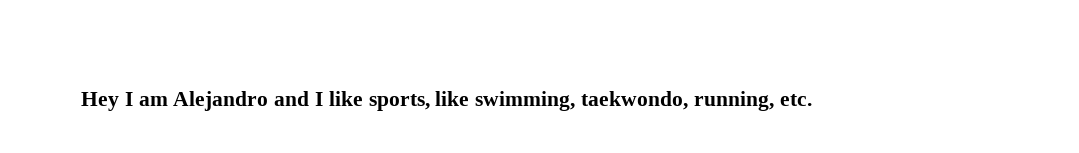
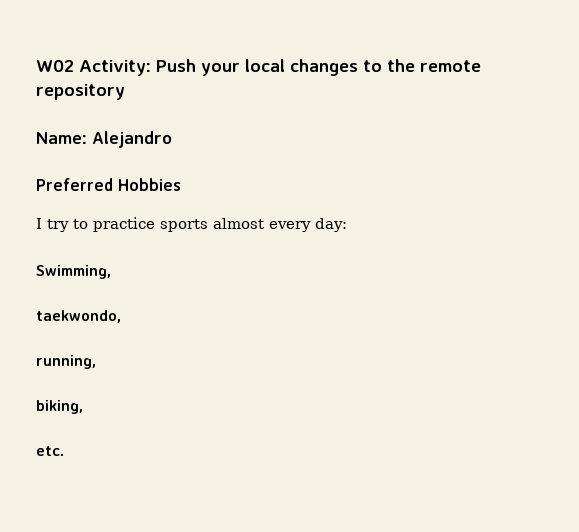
[81,91,576,111] Hey I am Alejandro and I like sports, like swimming, -> [36,59,481,76] [36,84,125,100] [36,131,172,148] [36,178,181,191] [36,217,347,232] [36,265,111,279] W02 Activity: Push your local changes to the remote repository // Name: Alejandro // Preferred Hobbies // I try to practice sports almost every day: // Swimming, //
(689, 100) none -> (121, 316) //
(774, 101) none -> [36,400,83,414] // biking, //

